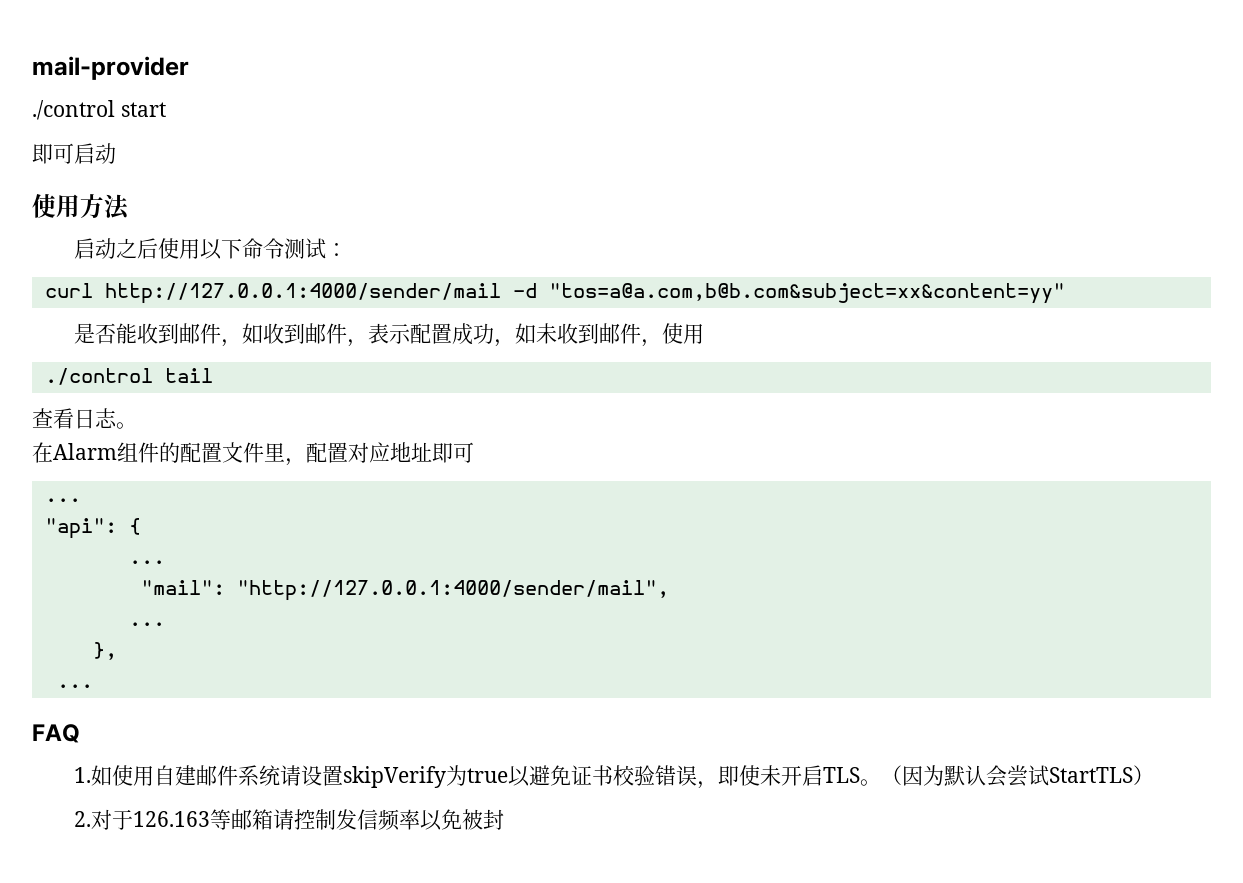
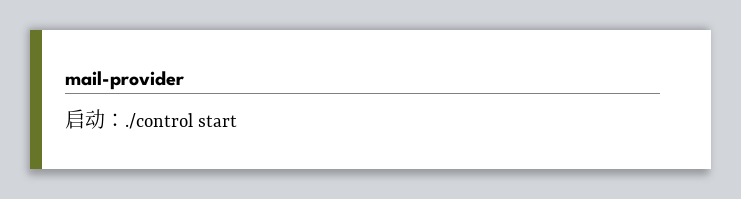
[32,100,166,120] [32,143,116,164] [32,194,130,220] [74,238,348,260] [44,283,1065,304] [74,323,705,347] [44,368,213,385] [32,408,137,429] [32,442,474,466] [44,498,81,502] [44,518,141,539] [128,560,165,564] [140,580,669,601] [128,622,165,626] [92,642,117,660] [56,684,93,688] [32,724,80,743] [74,765,1155,789] [74,809,505,831] ./control start // 即可启动 // 使用方法 // 启动之后使用以下命令测试： // curl http://127.0.0.1:4000/sender/mail -d "tos=a@a.com,b@b.com&subject=xx&content=yy" // 是否能收到邮件，如收到邮件，表示配置成功，如未收到邮件，使用 // ./control tail // 查看日志。 // 在Alarm组件的配置文件里，配置对应地址即可 // ... // "api": { // ... // "mail": "http://127.0.0.1:4000/sender/mail", // ... // }, // ... // FAQ // 1.如使用自建邮件系统请设置skipVerify为true以避免证书校验错误，即使未开启TLS。（因为默认会尝试StartTLS） // 2.对于126.163等邮箱请控制发信频率以免被封 -> [65,109,238,129] 启动：./control start

